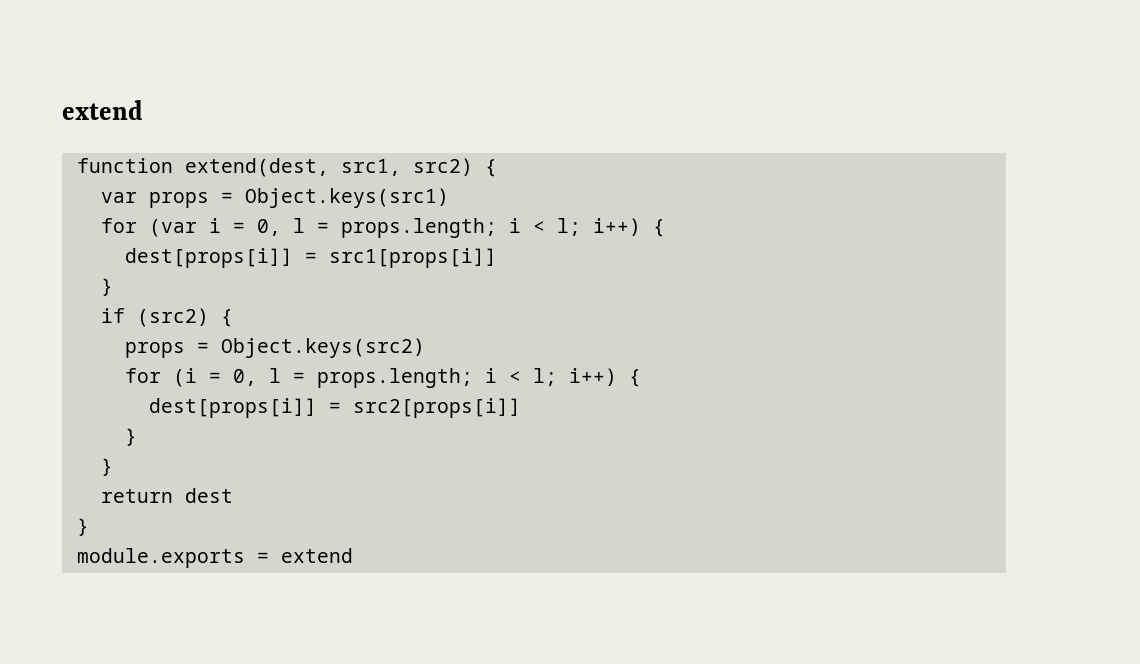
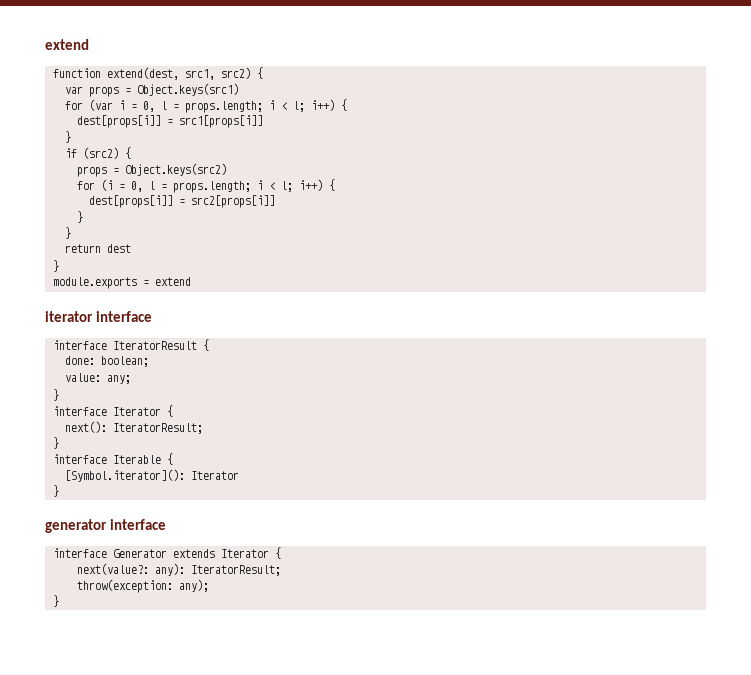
(353, 555) none -> [45,311,153,322] [52,339,209,351] [64,356,149,367] [64,373,131,384] [52,389,59,401] [52,405,173,417] [64,421,203,434] [52,437,59,449] [52,453,173,465] [64,469,239,482] [52,485,59,497] [45,519,167,533] [52,547,281,559] [76,563,281,576] [76,579,209,593] [52,595,59,607] // iterator interface // interface IteratorResult { // done: boolean; // value: any; // } // interface Iterator { // next(): IteratorResult; // } // interface Iterable { // [Symbol.iterator](): Iterator // } // generator interface // interface Generator extends Iterator { // next(value?: any): IteratorResult; // throw(exception: any); // }

